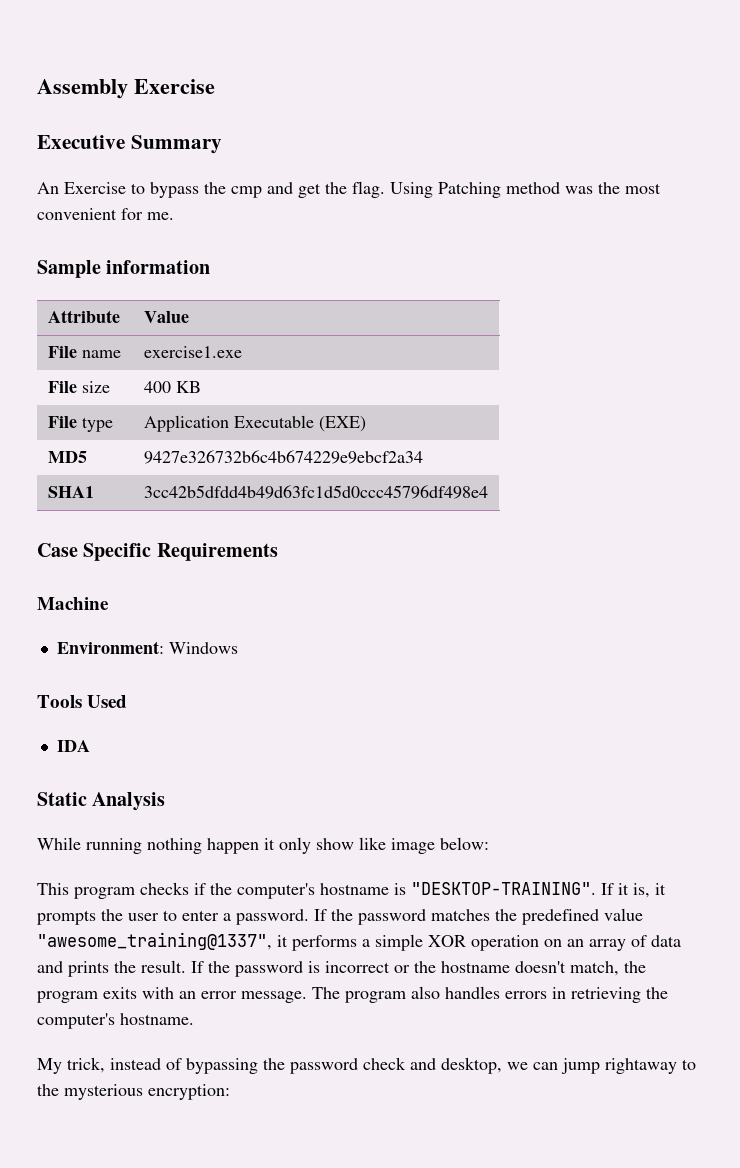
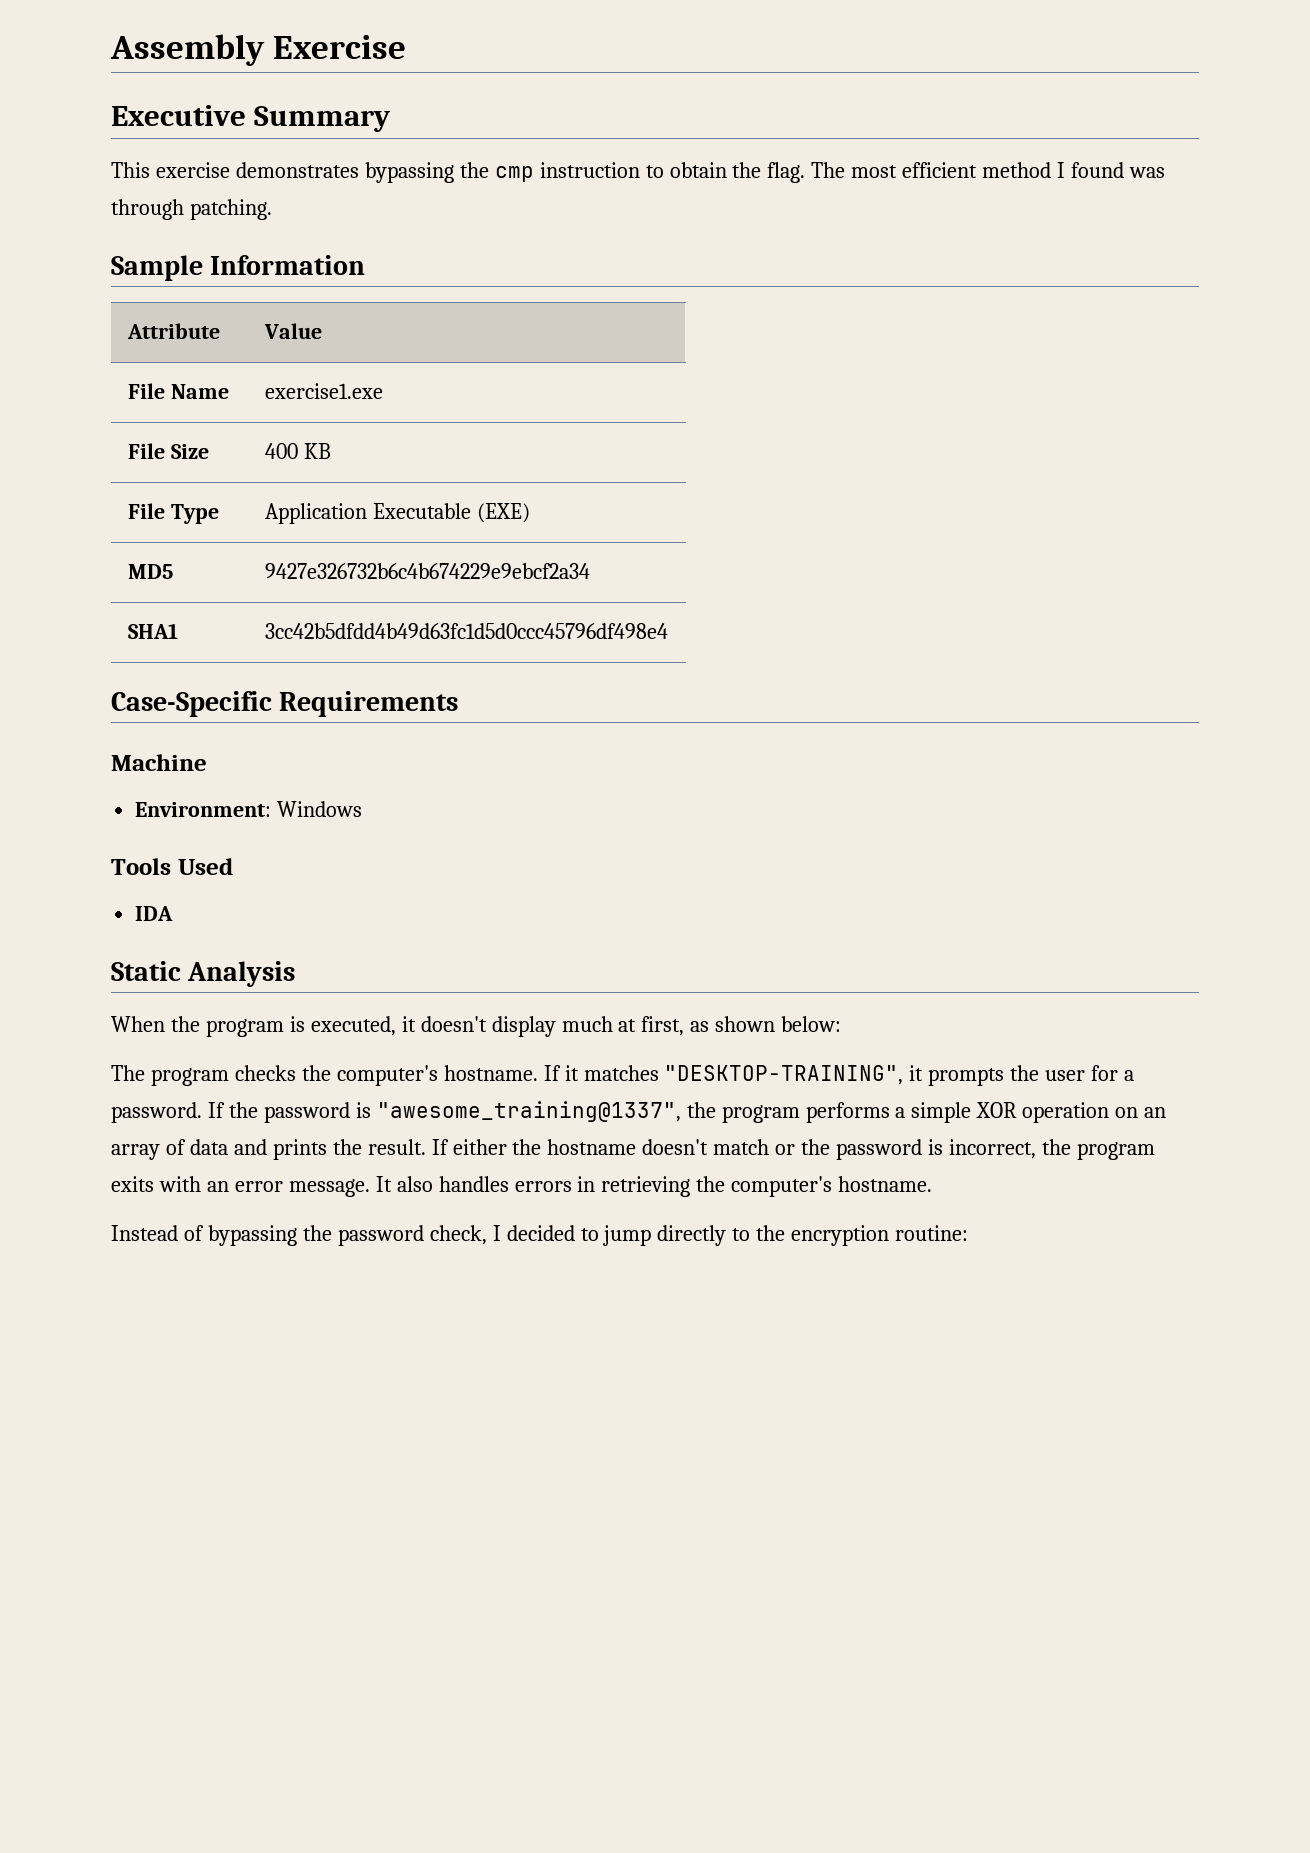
[37,181,661,198] [37,208,174,220] An Exercise to bypass the cmp and get the flag. Using Patching method was the most convenient for me. -> [111,162,1165,183] [111,199,272,220] This exercise demonstrates bypassing the cmp instruction to obtain the flag. The most efficient method I found was through patching.
[106,260,211,274] information -> [210,255,366,275] Information
[81,350,121,358] name -> [170,384,229,399] Name
[81,381,110,393] size -> [170,444,209,459] Size
[81,417,113,432] type -> [170,504,219,524] Type
[37,543,152,561] Case Specific -> [111,691,272,717] Case-Specific
[37,837,435,854] While running nothing happen it only show like image -> [111,1016,776,1037] When the program is executed, it doesn't display much at first, as shown
[37,883,69,895] This -> [111,1065,145,1081] The
[194,882,650,899] if the computer's hostname is "DESKTOP-TRAINING". If it is, -> [301,1065,904,1086] the computer's hostname. If it matches "DESKTOP-TRAINING",
[163,910,219,921] to enter -> [1091,1065,1119,1081] for
[431,908,643,925] [37,932,288,950] matches the predefined value "awesome_training@1337", it -> [355,1101,800,1123] is "awesome_training@1337", the program
[208,961,619,977] the password is incorrect or the hostname doesn't match, -> [452,1139,1036,1160] either the hostname doesn't match or the password is incorrect,
[312,987,406,1003] The program -> [375,1176,392,1192] It
[37,1057,161,1074] My trick, instead -> [111,1225,178,1241] Instead
[363,1057,696,1074] [37,1084,230,1100] check and desktop, we can jump rightaway to the mysterious encryption: -> [429,1225,969,1246] check, I decided to jump directly to the encryption routine:

